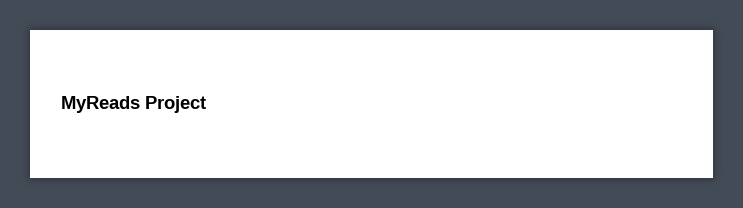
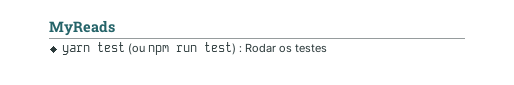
[145,96,206,113] Project -> [61,42,328,55] // yarn test (ou npm run test) : Rodar os testes

